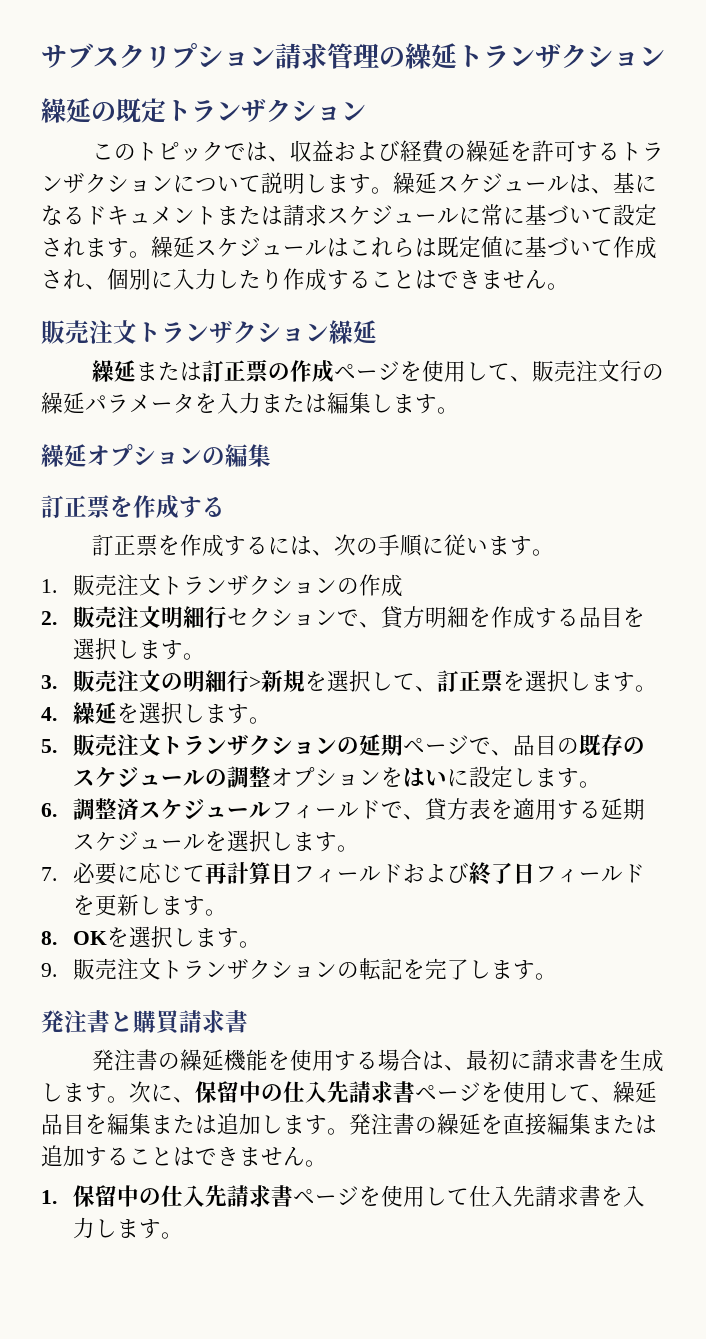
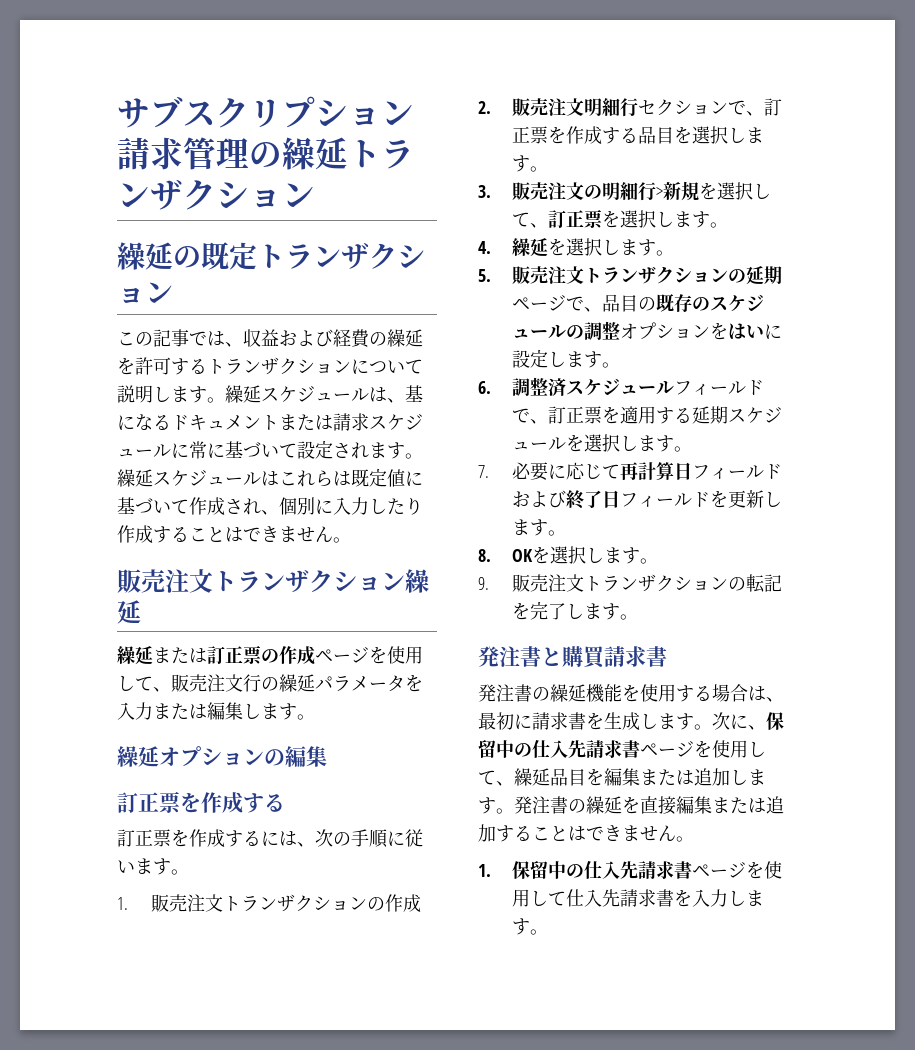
[135,142,224,161] トピック -> [153,329,189,347] 記事
[381,606,470,629] 貸方明細 -> [763,98,782,116] [511,126,548,144] 訂正票
[425,798,492,821] 貸方表 -> [547,406,602,424] 訂正票

